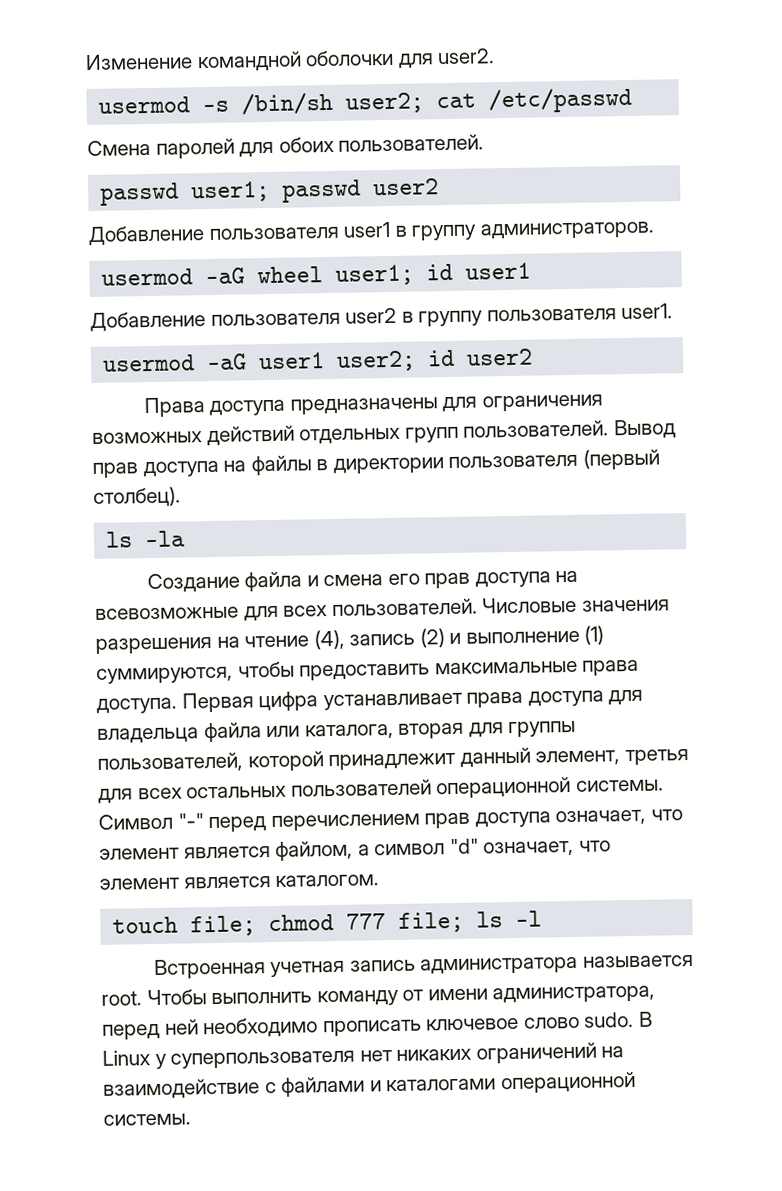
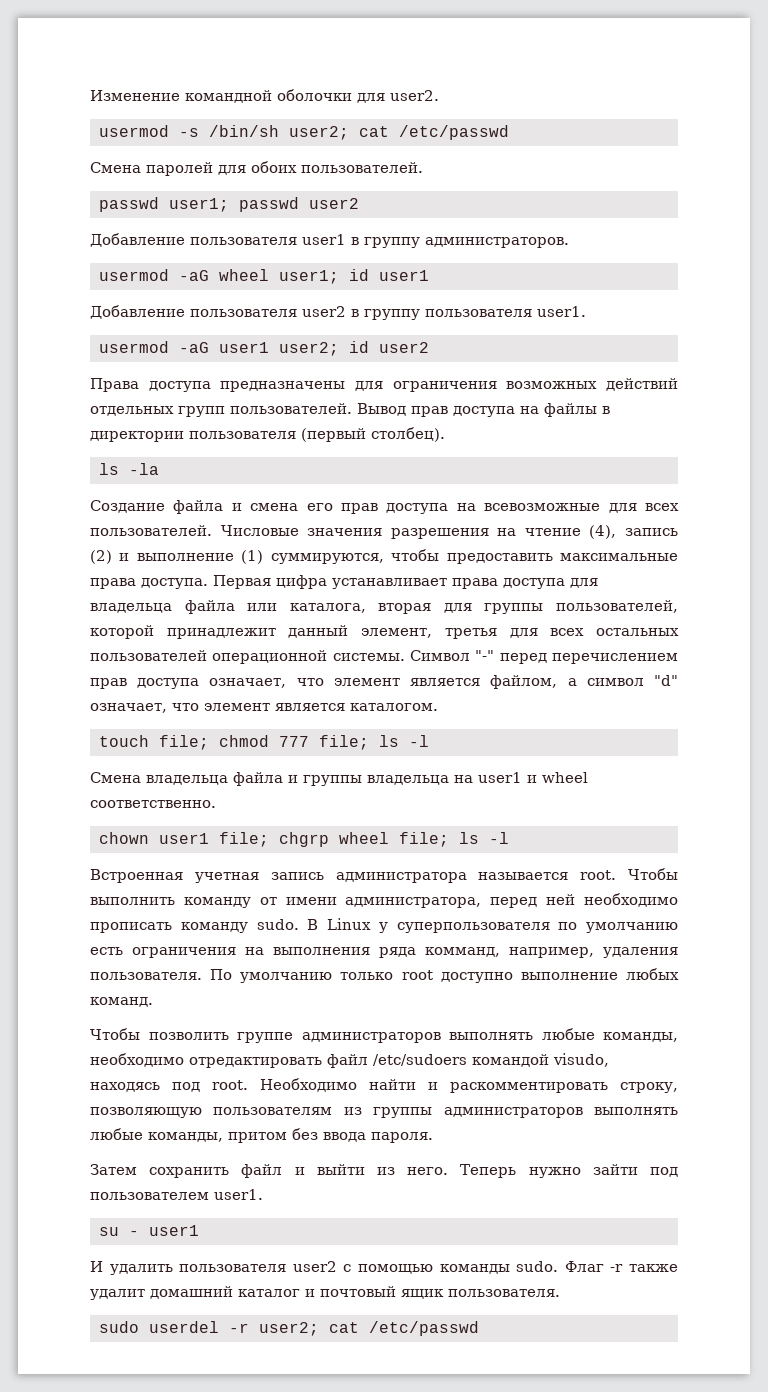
(543, 918) none -> [90,772,588,786] [90,800,216,808] [98,832,509,847] // Смена владельца файла и группы владельца на user1 и wheel соответственно. // chown user1 file; chgrp wheel file; ls -l
[426,1016,580,1031] ключевое слово -> [180,922,248,933] команду
[359,1042,625,1064] [103,1071,636,1100] [103,1113,191,1126] нет никаких ограничений на взаимодействие с файлами и каталогами операционной системы. -> [558,922,678,933] [90,947,678,958] [90,968,679,983] [90,997,153,1007] [90,1028,678,1043] [90,1053,609,1068] [90,1078,678,1093] [90,1107,678,1118] [90,1128,433,1143] [90,1164,678,1178] [90,1189,263,1200] [98,1225,199,1236] [90,1261,679,1275] [90,1286,560,1300] [98,1321,479,1336] по умолчанию есть ограничения на выполнения ряда комманд, например, удаления пользователя. По умолчанию только root доступно выполнение любых команд. // Чтобы позволить группе администраторов выполнять любые команды, необходимо отредактировать файл /etc/sudoers командой visudo, находясь под root. Необходимо найти и раскомментировать строку, позволяющую пользователям из группы администраторов выполнять любые команды, притом без ввода пароля. // Затем сохранить файл и выйти из него. Теперь нужно зайти под пользователем user1. // su - user1 // И удалить пользователя user2 с помощью команды sudo. Флаг -r также удалит домашний каталог и почтовый ящик пользователя. // sudo userdel -r user2; cat /etc/passwd

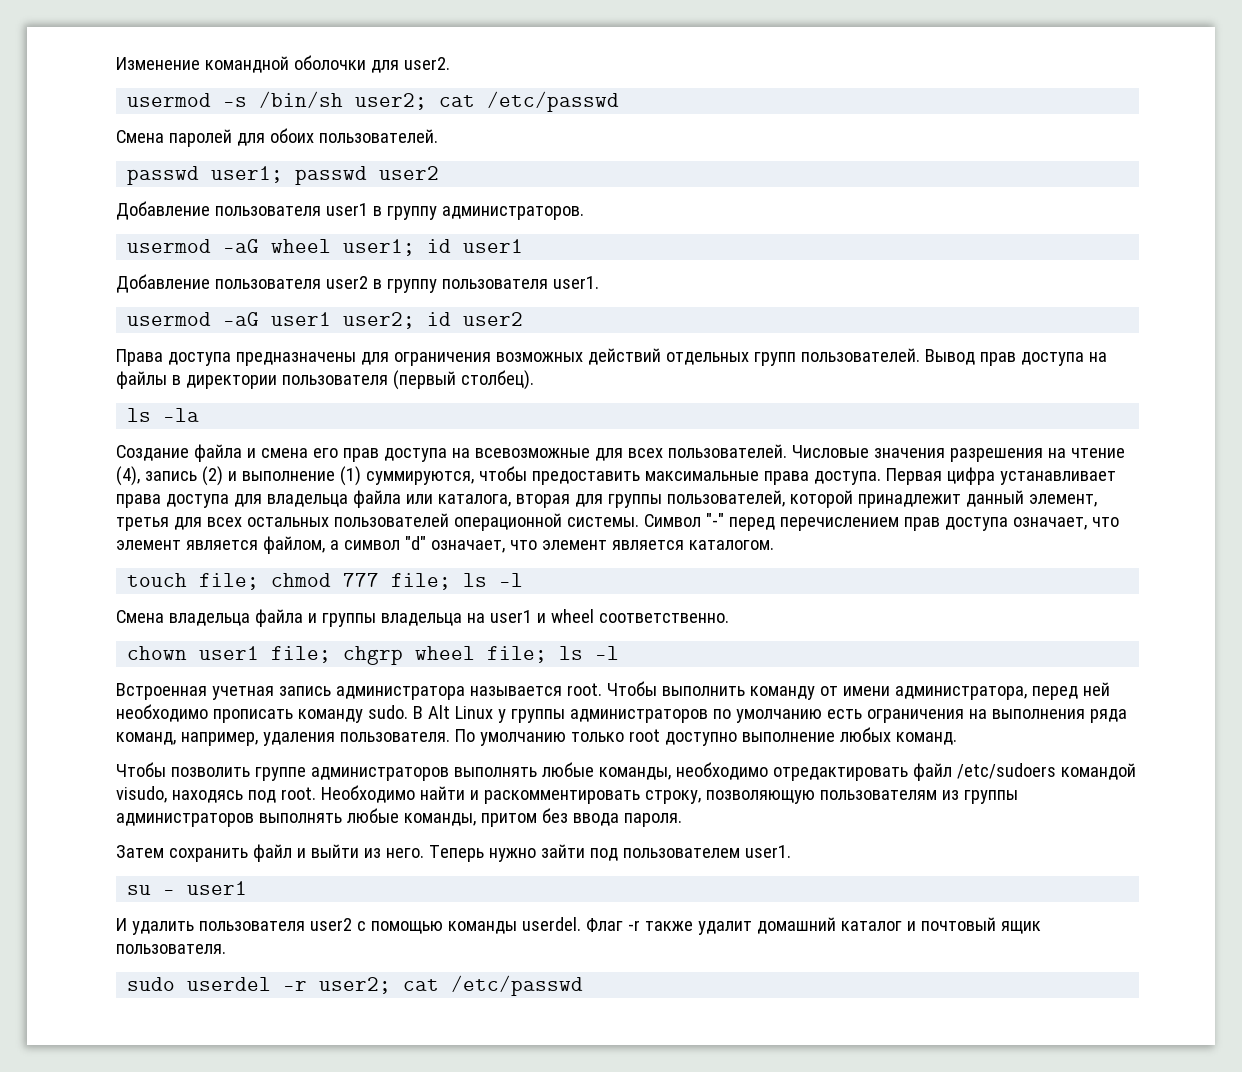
(319, 924) none -> [427,705,450,719] Alt
[396,922,550,933] суперпользователя -> [510,709,708,723] группы администраторов
[425,947,500,957] комманд, -> [116,732,176,745] команд,
[516,1261,559,1272] sudo. -> [521,917,581,931] userdel.

